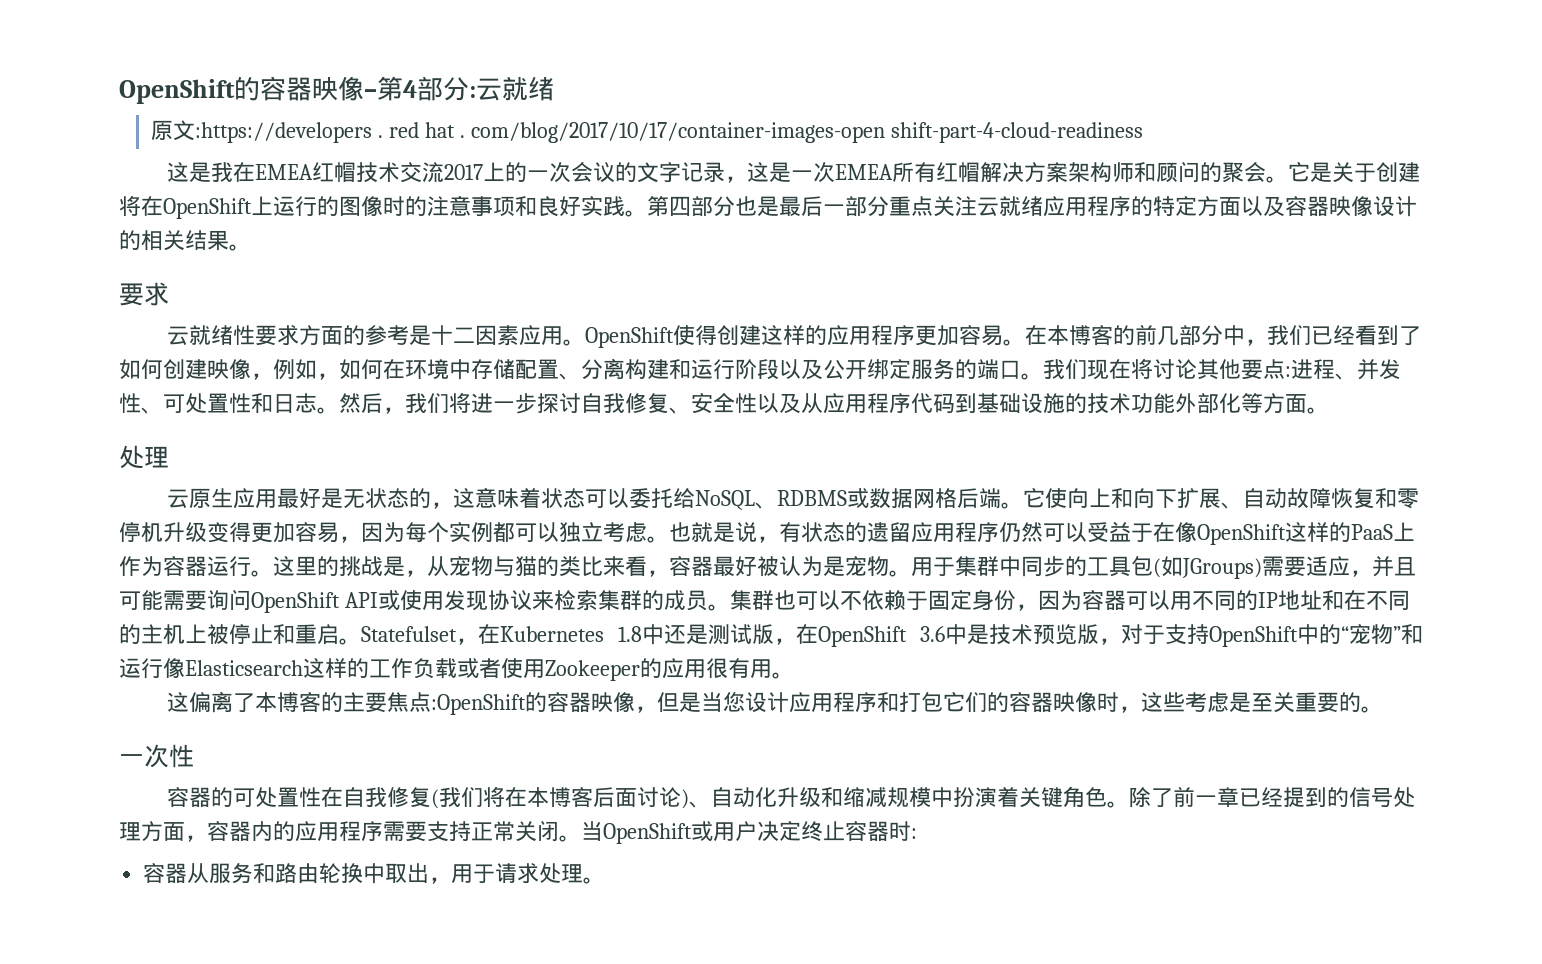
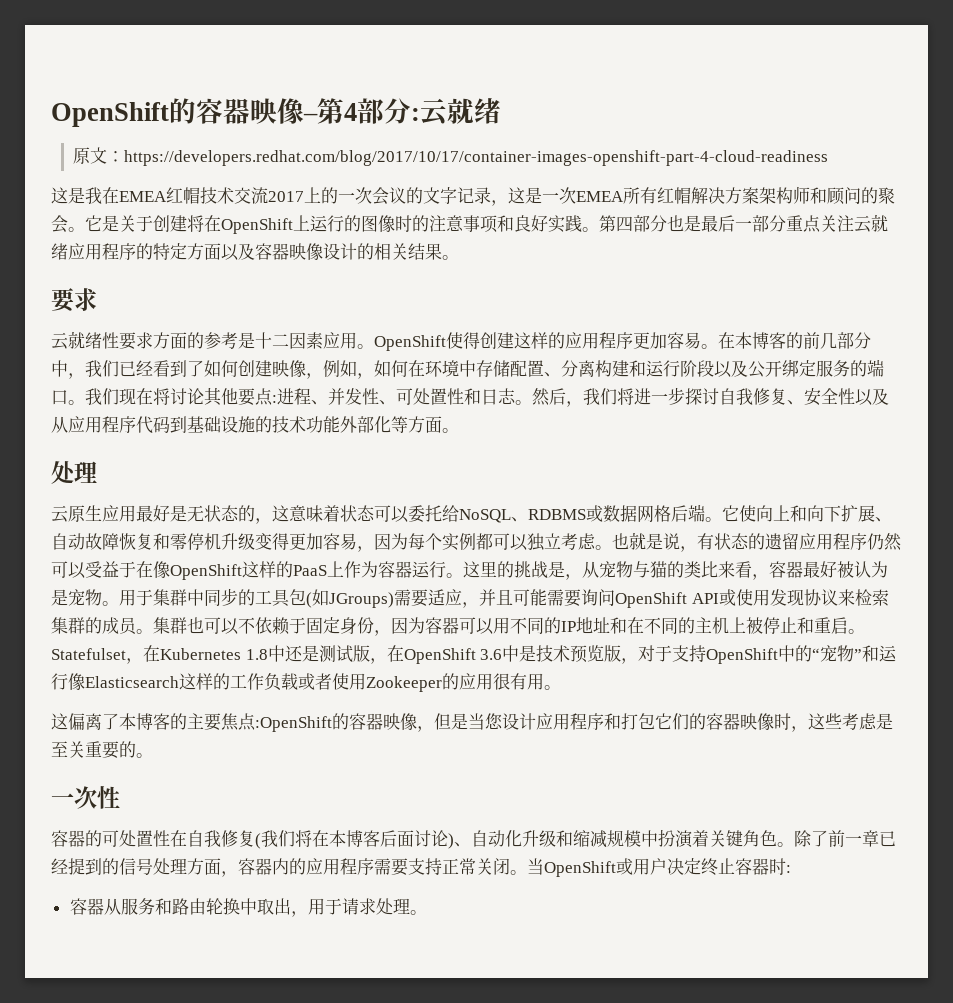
[195,122,1144,143] :https://developers . red hat . com/blog/2017/10/17/container-images-open shift-part-4-cloud-readiness -> [107,150,829,166] ：https://developers.redhat.com/blog/2017/10/17/container-images-openshift-part-4-cloud-readiness

